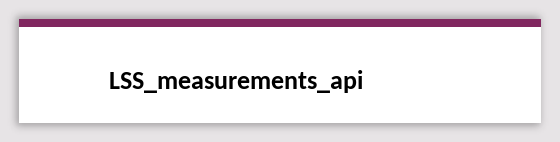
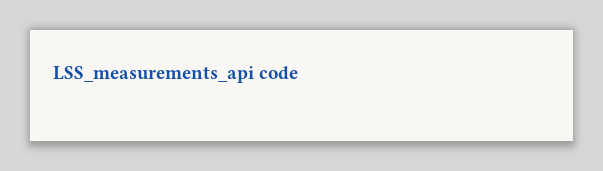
(363, 81) none -> [259,66,299,80] code

